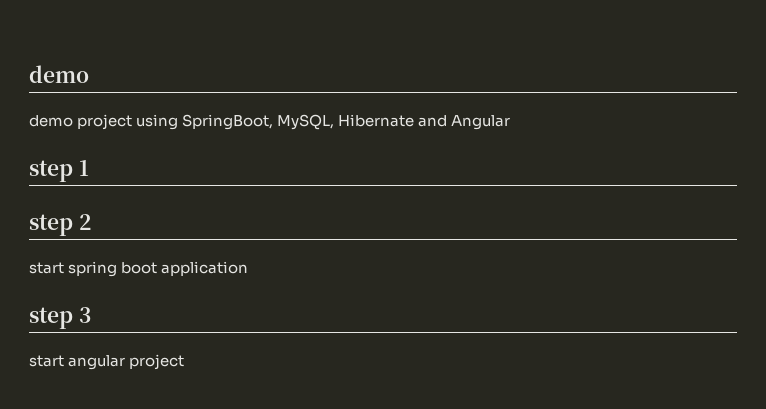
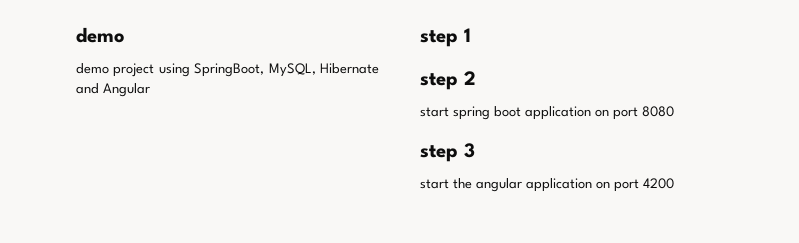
(249, 268) none -> [595,106,674,120] on port 8080
[68,354,185,370] angular project -> [453,178,674,192] the angular application on port 4200

